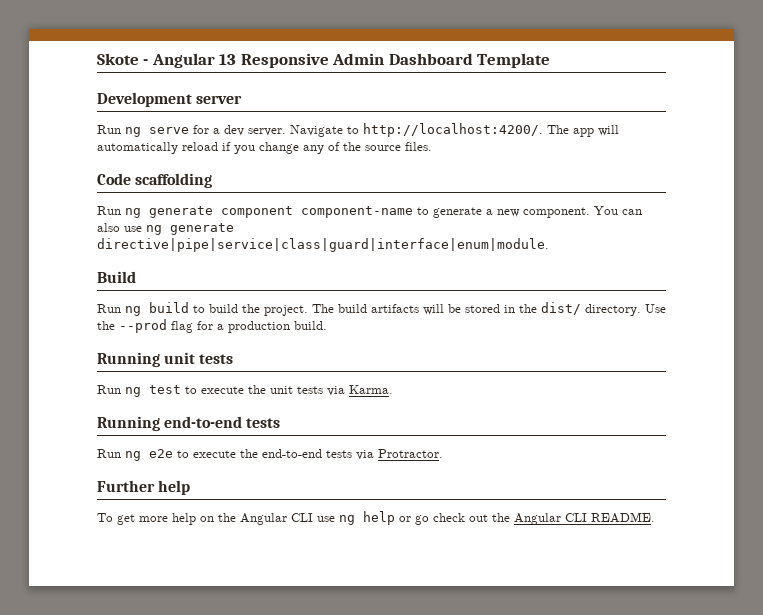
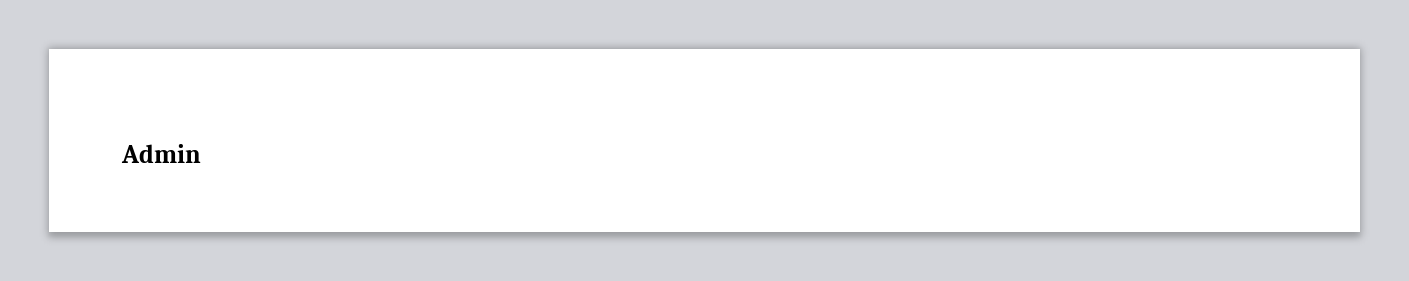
[97,53,551,68] [97,92,243,107] [97,123,619,137] [97,142,432,154] [97,173,213,188] [97,206,642,218] [97,223,234,235] [97,238,549,252] [97,271,136,283] [97,302,666,316] [97,319,327,333] [97,352,234,367] [97,385,393,397] [97,416,281,431] [97,449,443,461] [97,480,191,495] [97,511,655,525] Skote - Angular 13 Responsive Admin Dashboard Template // Development server // Run ng serve for a dev server. Navigate to http://localhost:4200/. The app will automatically reload if you change any of the source files. // Code scaffolding // Run ng generate component component-name to generate a new component. You can also use ng generate directive|pipe|service|class|guard|interface|enum|module. // Build // Run ng build to build the project. The build artifacts will be stored in the dist/ directory. Use the --prod flag for a production build. // Running unit tests // Run ng test to execute the unit tests via Karma. // Running end-to-end tests // Run ng e2e to execute the end-to-end tests via Protractor. // Further help // To get more help on the Angular CLI use ng help or go check out the Angular CLI README. -> [121,144,201,163] Admin

